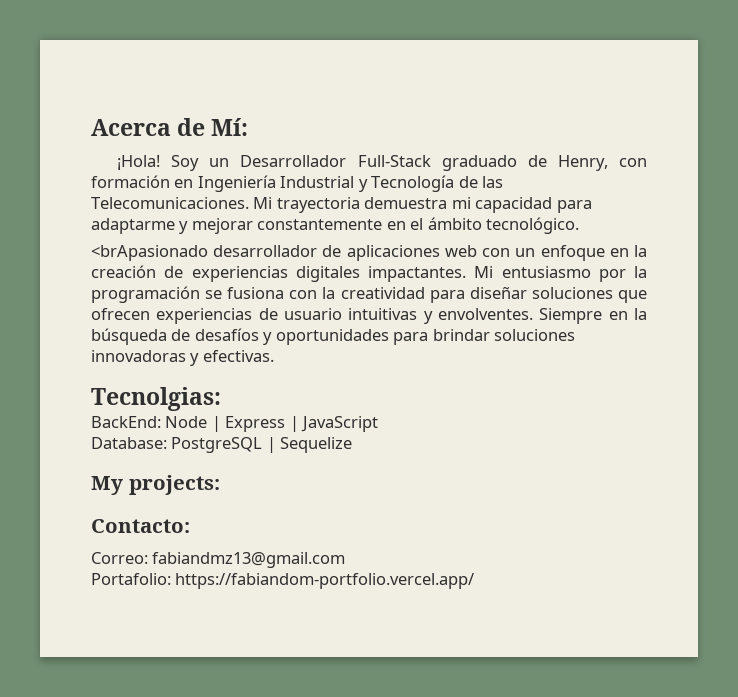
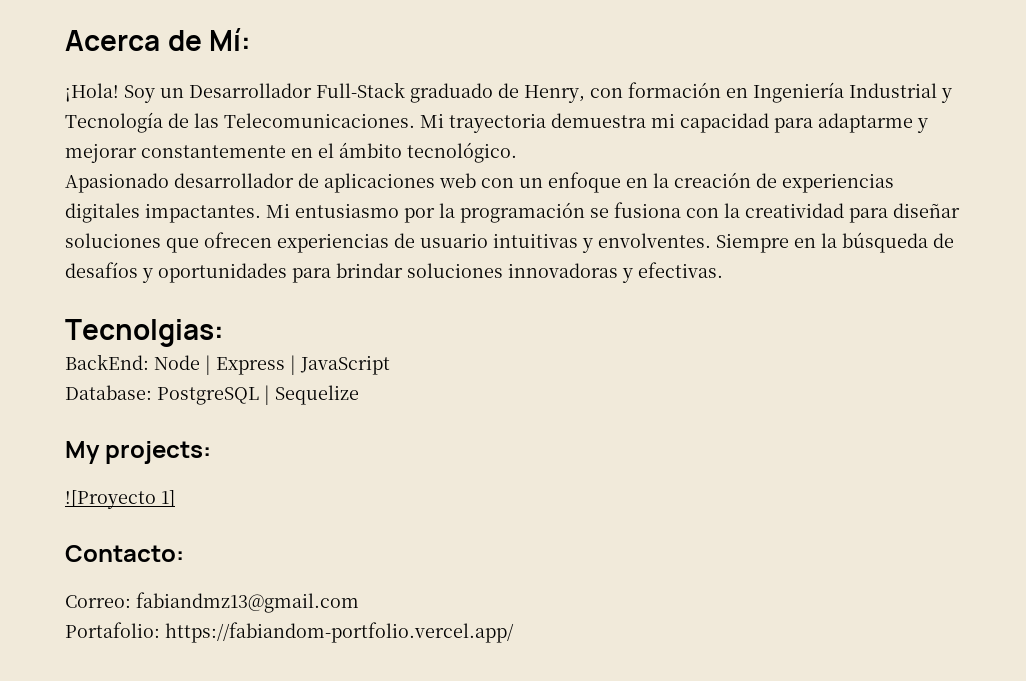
[91,245,208,261] <brApasionado -> [65,173,169,193] Apasionado
(220, 485) none -> [65,490,175,509] // ![Proyecto 1]

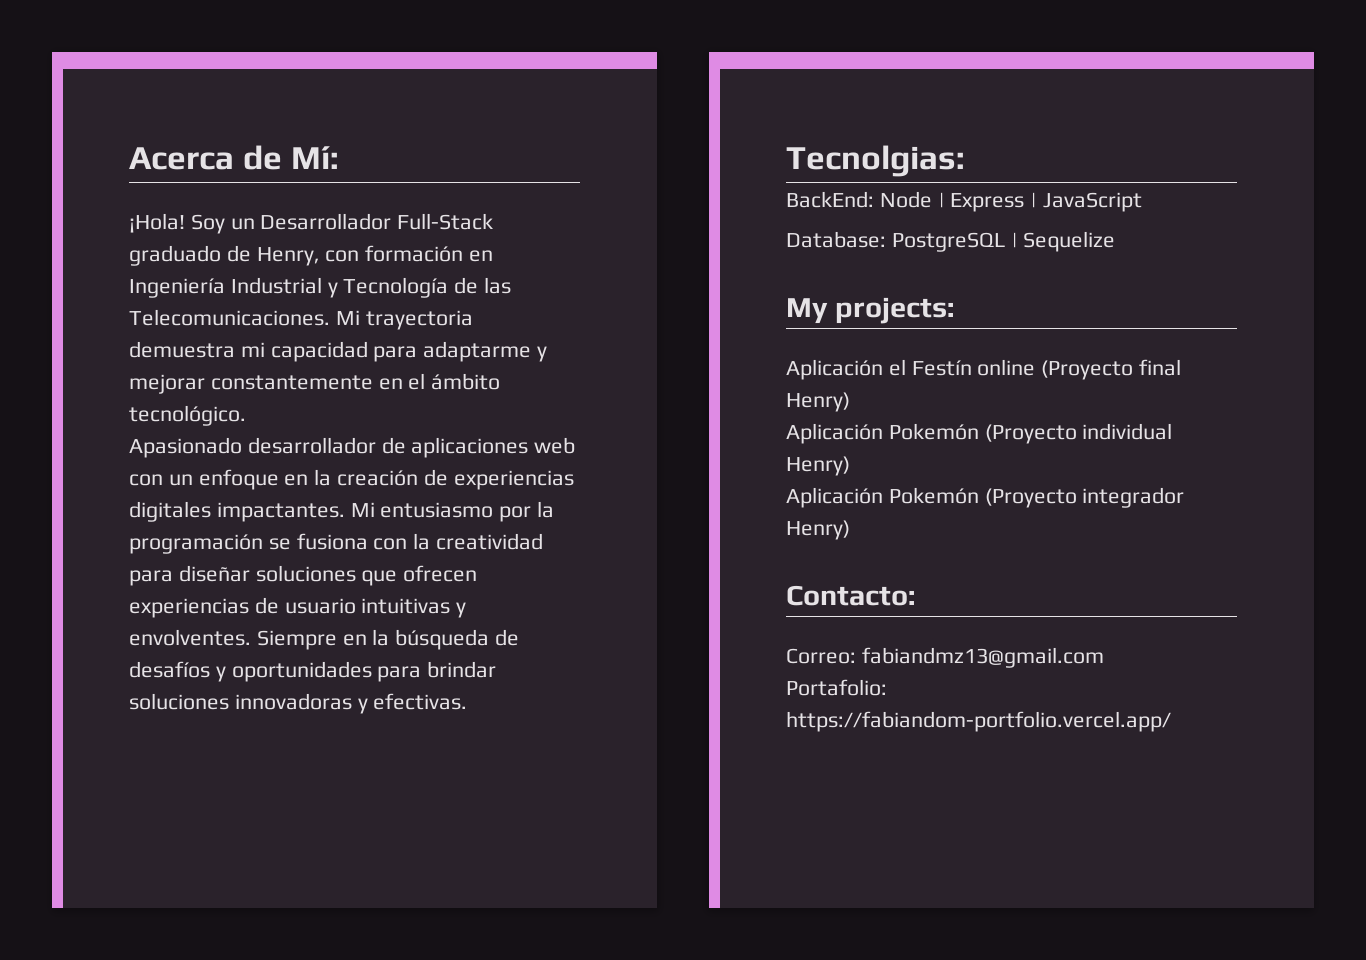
[65,490,175,509] ![Proyecto 1] -> [786,359,1182,380] [786,392,850,412] [786,423,1173,444] [786,456,850,476] [786,487,1185,508] [786,520,850,540] Aplicación el Festín online (Proyecto final Henry) // Aplicación Pokemón (Proyecto individual Henry) // Aplicación Pokemón (Proyecto integrador Henry)

